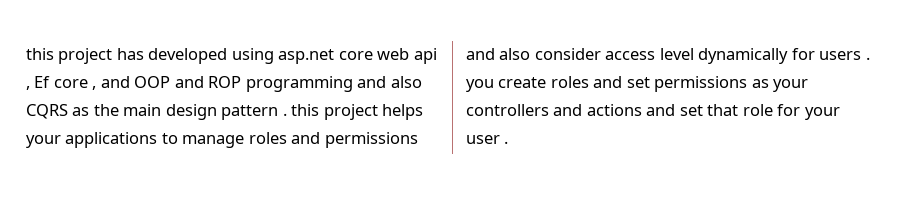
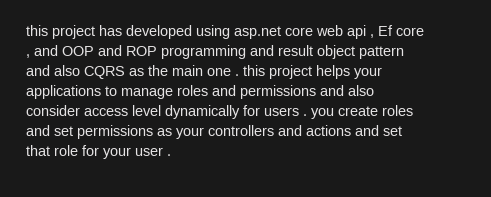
(387, 82) none -> [278,45,404,59] [26,65,50,76] result object pattern and
[165,104,279,120] design pattern -> [207,68,231,76] one

